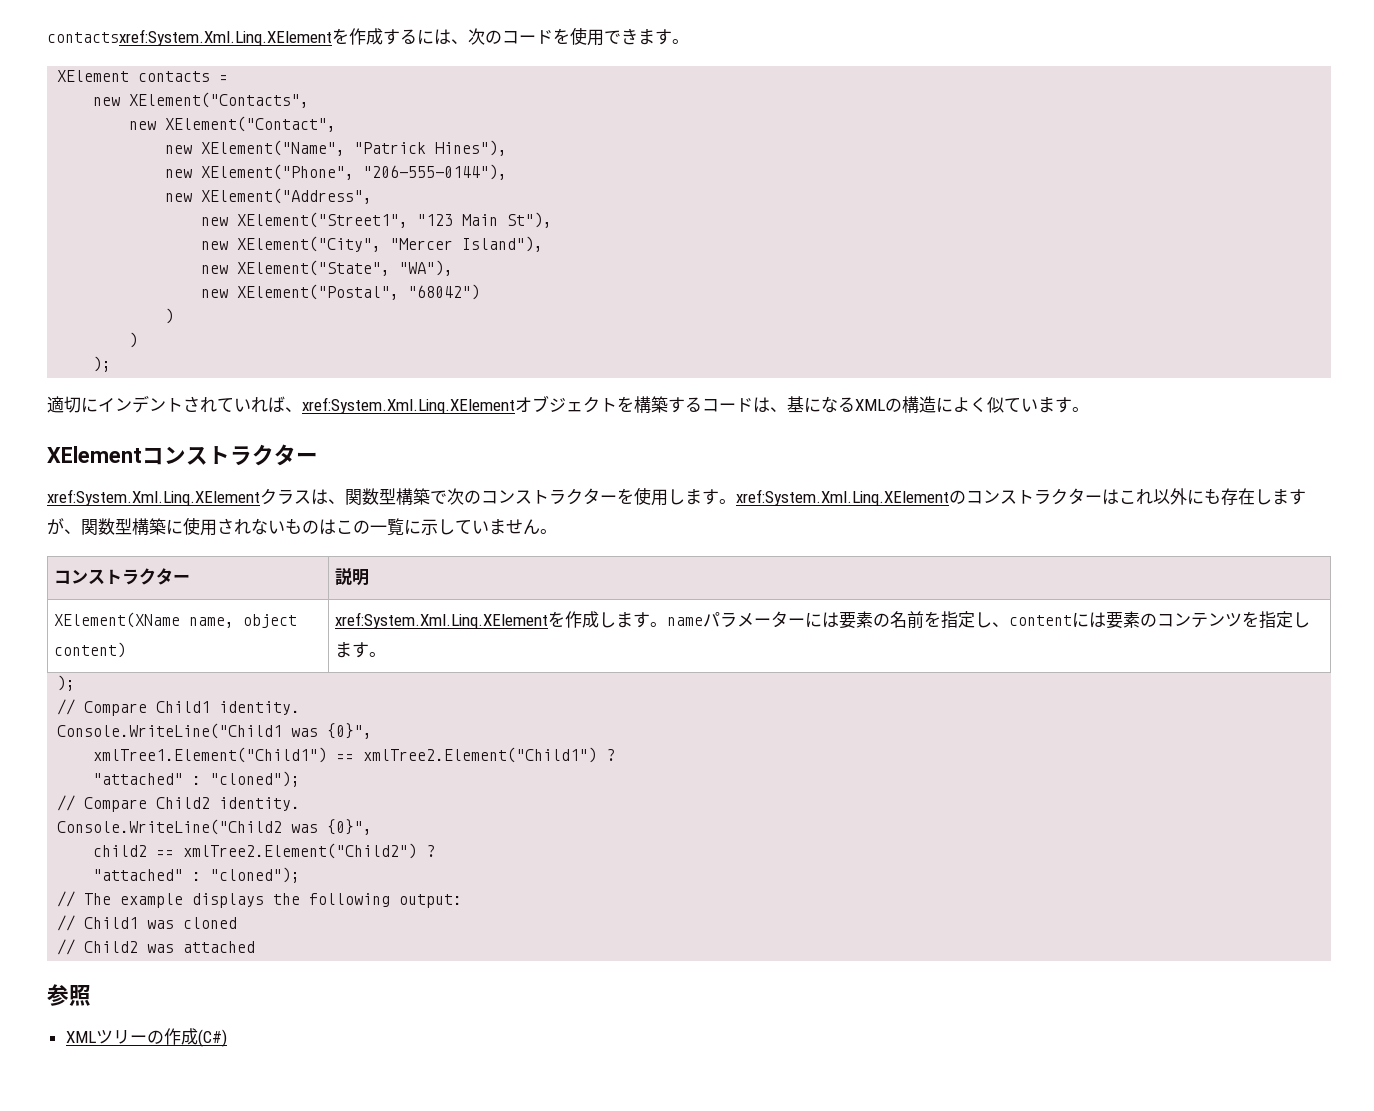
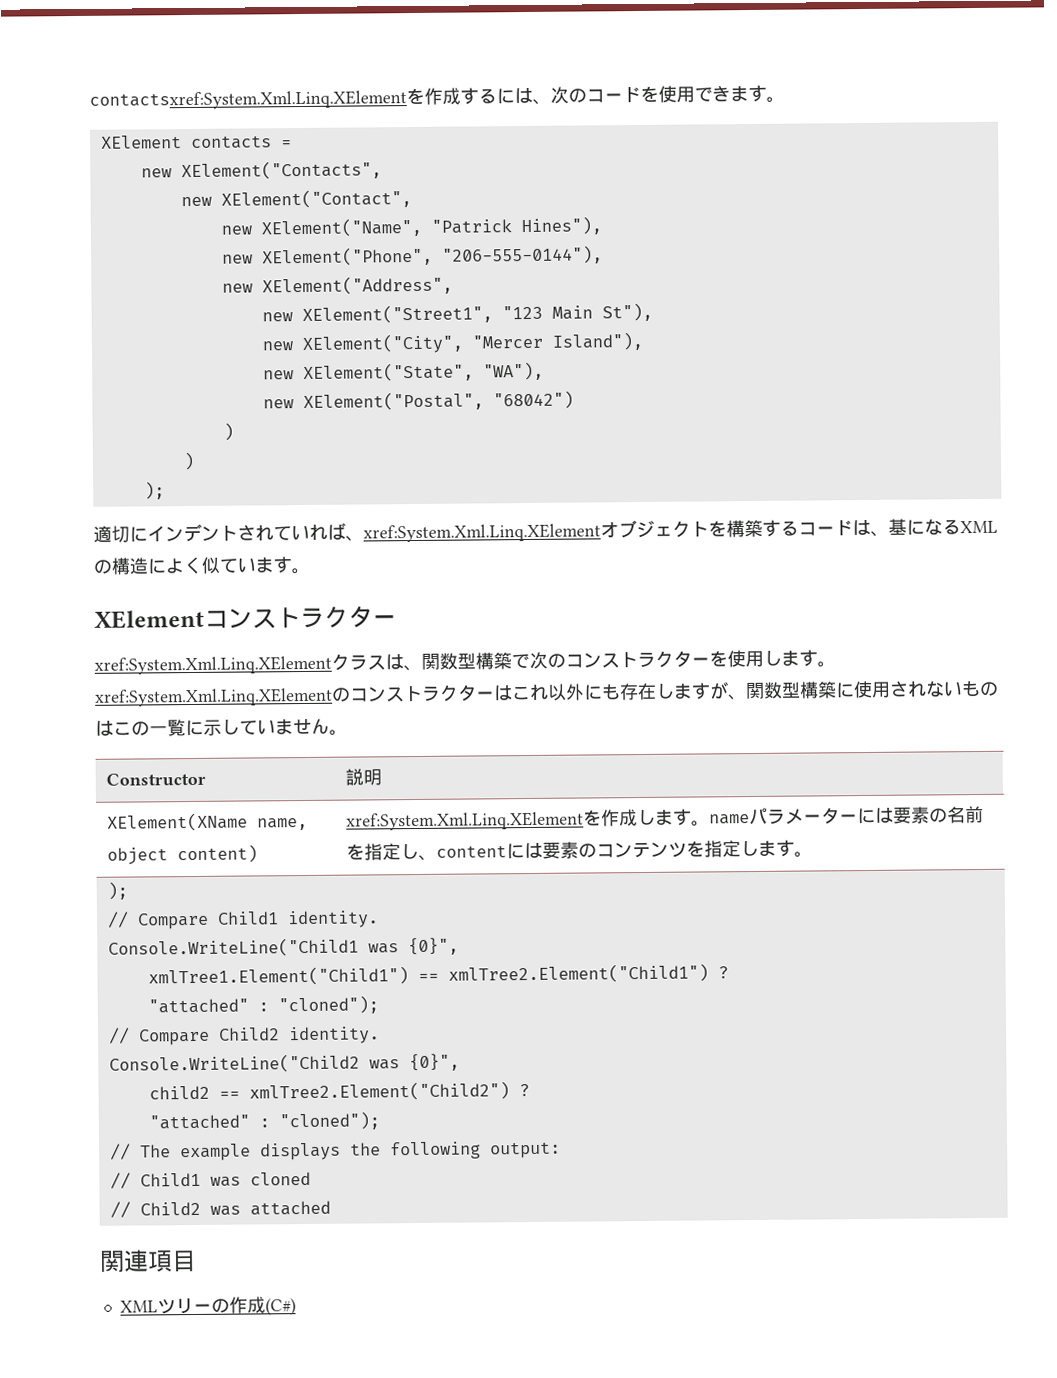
[54,568,191,585] コンストラクター -> [105,772,206,786] Constructor
[47,984,91,1006] 参照 -> [99,1249,197,1273] 関連項目

